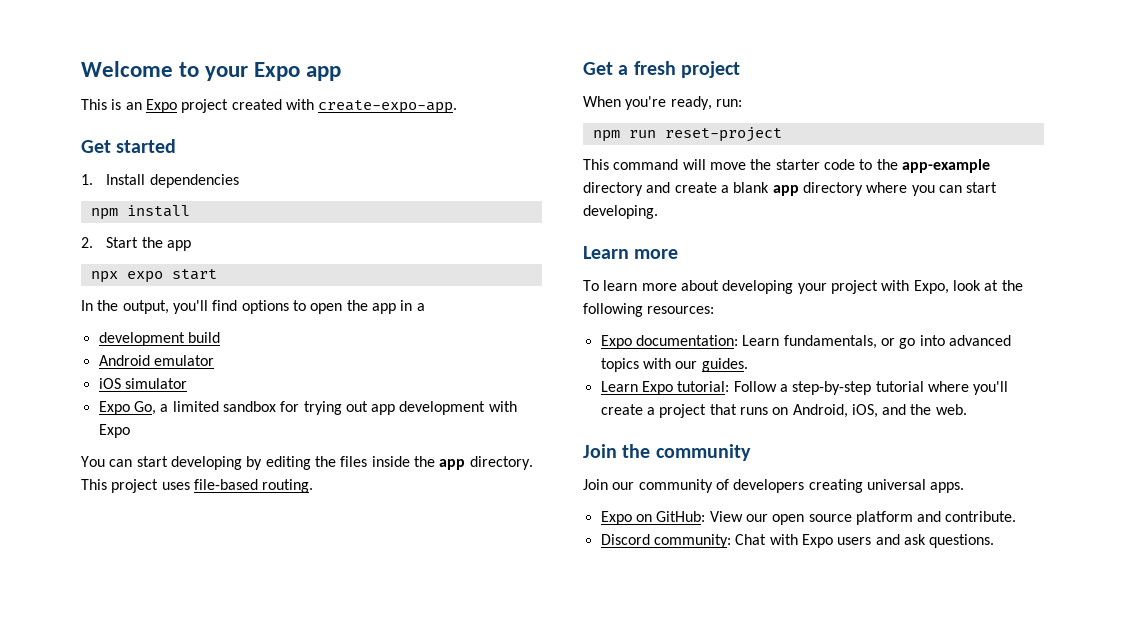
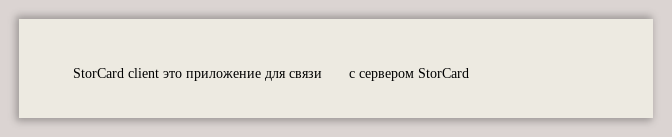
[81,61,342,81] [81,99,458,114] [81,139,177,153] [81,174,239,188] [90,205,190,220] [81,237,192,251] [90,269,217,283] [81,300,425,314] [98,332,220,346] [98,355,214,366] [98,378,187,389] [98,401,517,415] [98,424,130,438] [81,456,533,470] [81,479,314,493] [583,61,741,78] [583,96,742,110] [592,127,782,142] [583,159,990,173] [583,182,998,196] [583,205,658,219] [583,246,679,259] [583,280,1023,294] [583,303,715,317] [600,335,1011,349] [600,358,748,372] [600,381,1009,395] [600,404,967,418] [583,444,751,461] [583,479,965,493] [600,511,1017,525] [600,534,995,548] Welcome to your Expo app // This is an Expo project created with create-expo-app. // Get started // 1. Install dependencies // npm install // 2. Start the app // npx expo start // In the output, you'll find options to open the app in a // development build // Android emulator // iOS simulator // Expo Go, a limited sandbox for trying out app development with Expo // You can start developing by editing the files inside the app directory. This project uses file-based routing. // Get a fresh project // When you're ready, run: // npm run reset-project // This command will move the starter code to the app-example directory and create a blank app directory where you can start developing. // Learn more // To learn more about developing your project with Expo, look at the following resources: // Expo documentation: Learn fundamentals, or go into advanced topics with our guides. // Learn Expo tutorial: Follow a step-by-step tutorial where you'll create a project that runs on Android, iOS, and the web. // Join the community // Join our community of developers creating universal apps. // Expo on GitHub: View our open source platform and contribute. // Discord community: Chat with Expo users and ask questions. -> [73,68,469,81] StorCard client это приложение для связи с сервером StorCard

